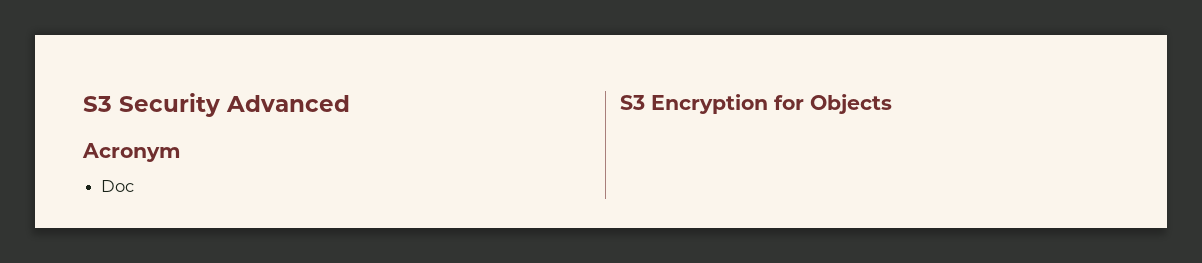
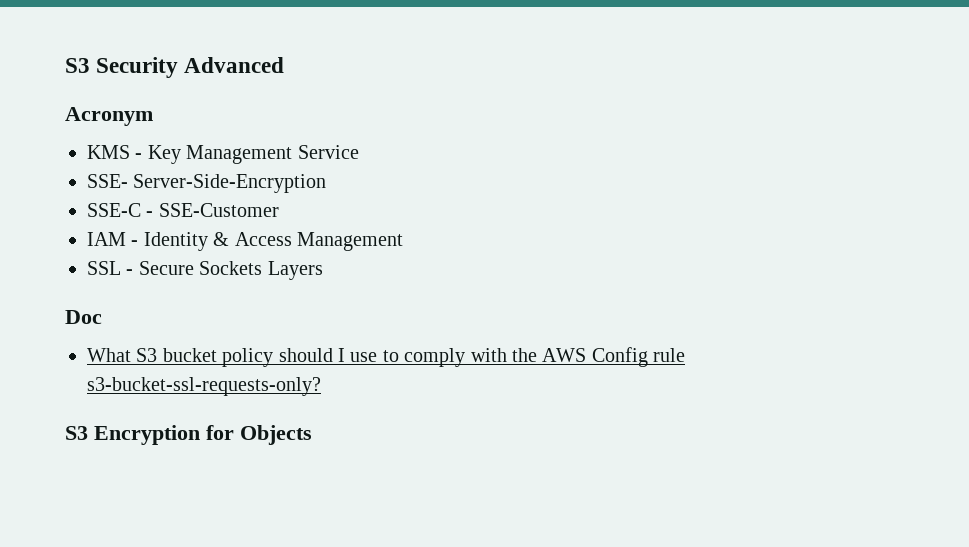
[101,180,135,192] Doc -> [87,145,359,164] [87,174,327,193] [87,203,279,217] [87,232,403,251] [87,261,323,280] [65,310,102,324] [87,347,686,367] [87,377,321,396] KMS - Key Management Service // SSE- Server-Side-Encryption // SSE-C - SSE-Customer // IAM - Identity & Access Management // SSL - Secure Sockets Layers // Doc // What S3 bucket policy should I use to comply with the AWS Config rule s3-bucket-ssl-requests-only?

